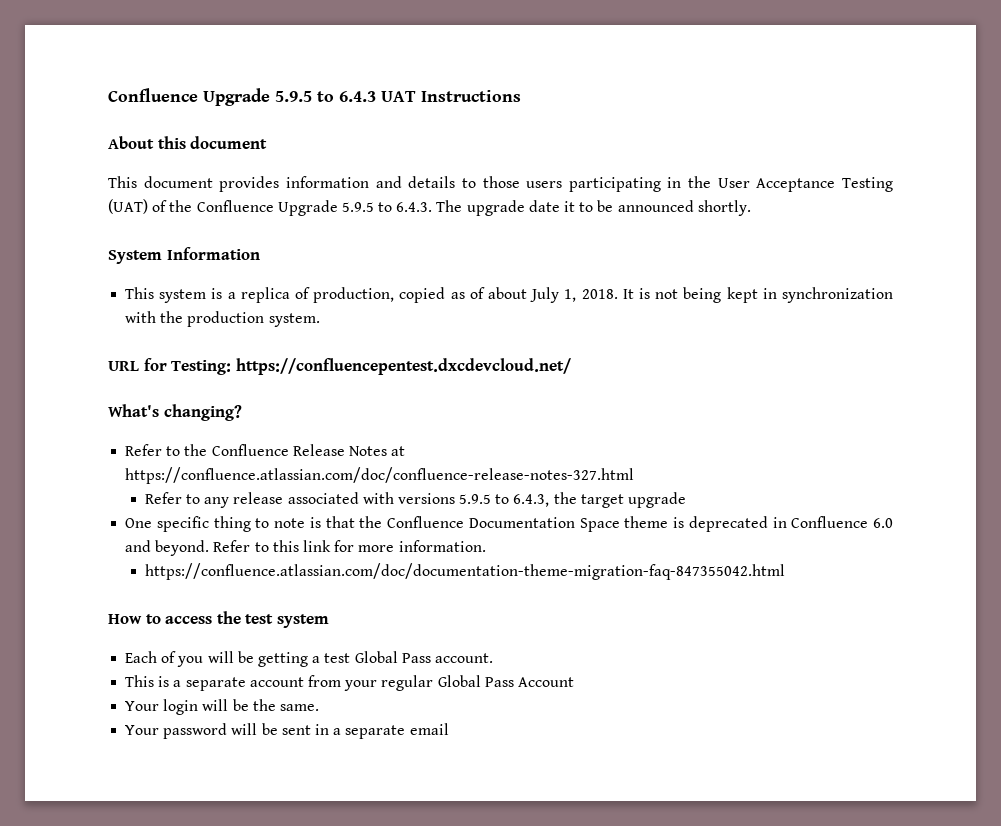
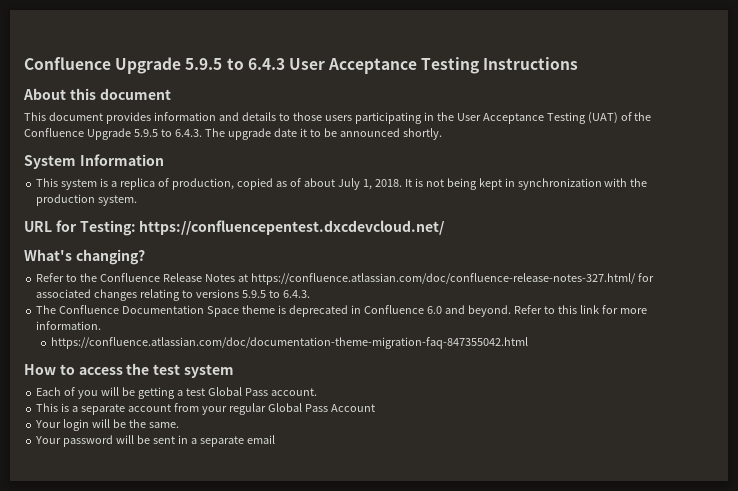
[381,91,416,102] UAT -> [288,57,480,74] User Acceptance Testing
[125,467,635,484] [144,492,687,508] [125,516,383,532] https://confluence.atlassian.com/doc/confluence-release-notes-327.html // Refer to any release associated with versions 5.9.5 to 6.4.3, the target upgrade // One specific thing to note is that the -> [250,273,654,285] [36,289,310,301] [36,305,57,314] https://confluence.atlassian.com/doc/confluence-release-notes-327.html/ for associated changes relating to versions 5.9.5 to 6.4.3. // The

